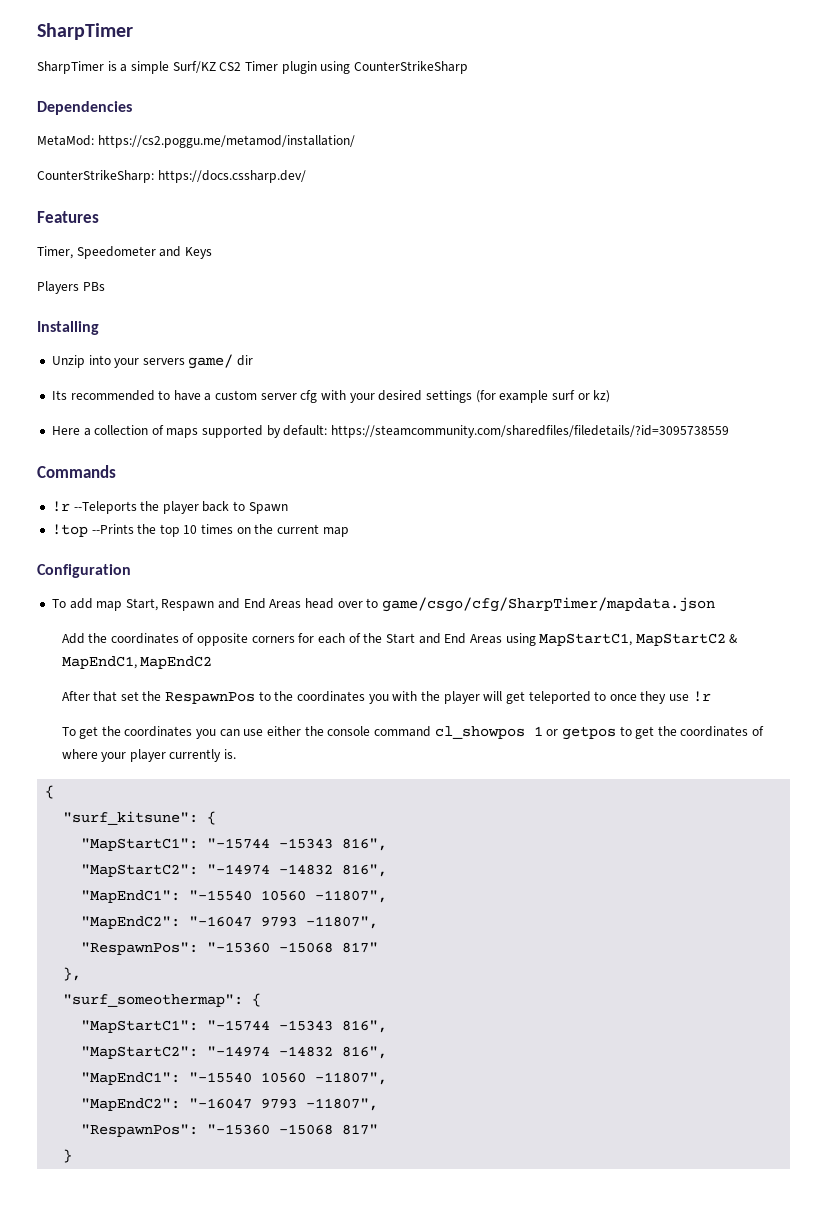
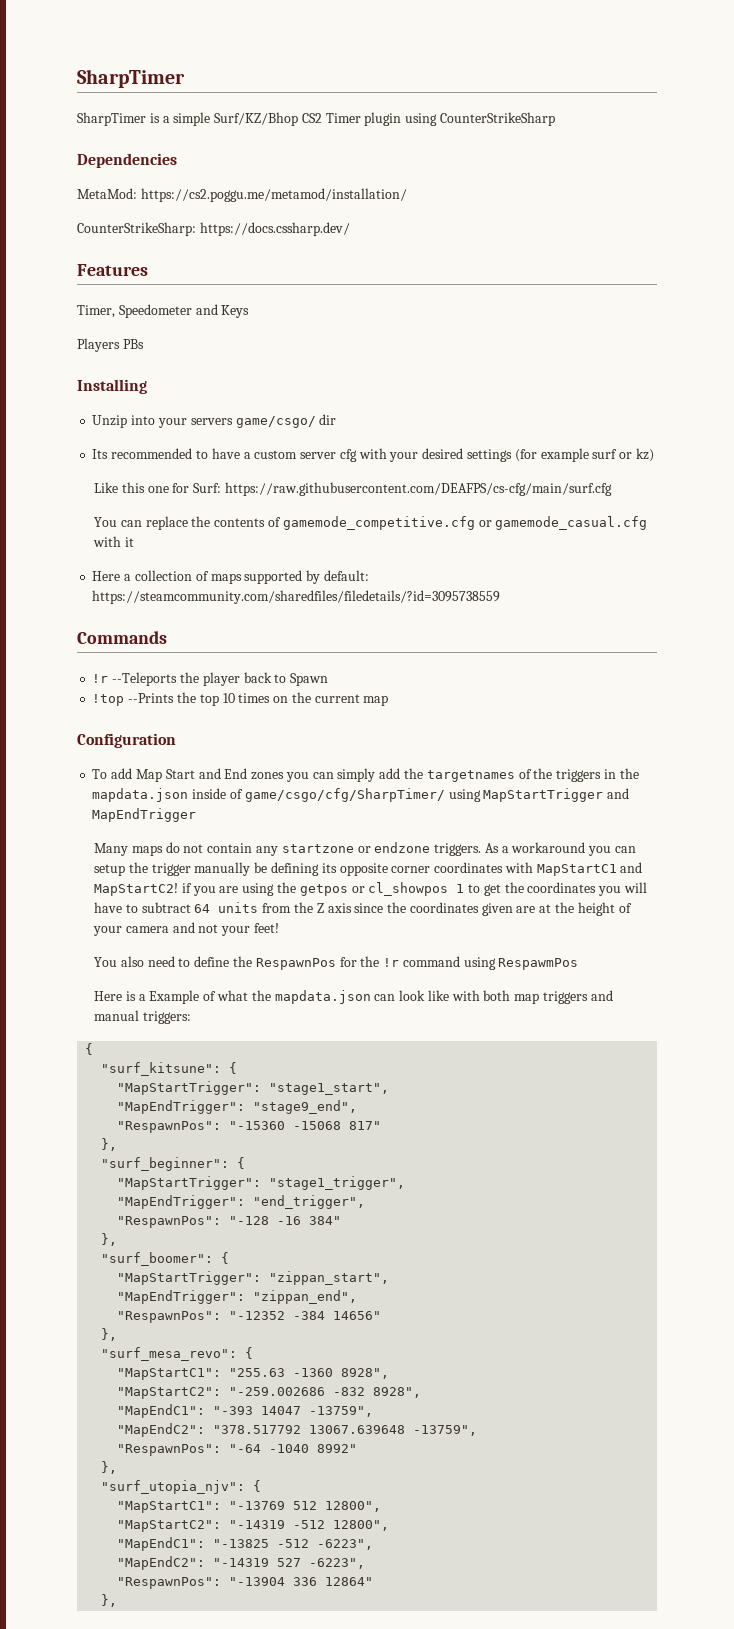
[172,61,216,73] Surf/KZ -> [214,112,299,126] Surf/KZ/Bhop
[188,354,234,369] game/ -> [235,416,316,428] game/csgo/
(611, 396) none -> [94,482,612,496] [94,516,648,530] [93,536,134,547] // Like this one for Surf: https://raw.githubusercontent.com/DEAFPS/cs-cfg/main/surf.cfg // You can replace the contents of gamemode_competitive.cfg or gamemode_casual.cfg with it
[96,597,715,612] [61,633,739,646] [61,656,213,669] [61,691,711,704] [61,726,765,740] [61,749,237,762] [45,785,55,799] [63,811,217,825] [81,838,388,851] [81,864,388,877] [81,890,388,903] [81,916,379,929] map Start, Respawn and End Areas head over to game/csgo/cfg/SharpTimer/mapdata.json // Add the coordinates of opposite corners for each of the Start and End Areas using MapStartC1, MapStartC2 & MapEndC1, MapEndC2 // After that set the RespawnPos to the coordinates you with the player will get teleported to once they use !r // To get the coordinates you can use either the console command cl_showpos 1 or getpos to get the coordinates of where your player currently is. // { // "surf_kitsune": { // "MapStartC1": "-15744 -15343 816", // "MapStartC2": "-14974 -14832 816", // "MapEndC1": "-15540 10560 -11807", // "MapEndC2": "-16047 9793 -11807", -> [135,768,639,782] [92,788,630,802] [92,808,197,822] [94,842,636,856] [94,862,643,876] [94,882,647,896] [94,902,632,916] [93,922,279,936] [94,956,579,970] [94,990,613,1004] [94,1010,191,1024] [85,1043,94,1055] [101,1062,238,1076] [117,1081,390,1095] [117,1100,358,1114] Map Start and End zones you can simply add the targetnames of the triggers in the mapdata.json inside of game/csgo/cfg/SharpTimer/ using MapStartTrigger and MapEndTrigger // Many maps do not contain any startzone or endzone triggers. As a workaround you can setup the trigger manually be defining its opposite corner coordinates with MapStartC1 and MapStartC2! if you are using the getpos or cl_showpos 1 to get the coordinates you will have to subtract 64 units from the Z axis since the coordinates given are at the height of your camera and not your feet! // You also need to define the RespawnPos for the !r command using RespawmPos // Here is a Example of what the mapdata.json can look like with both map triggers and manual triggers: // { // "surf_kitsune": { // "MapStartTrigger": "stage1_start", // "MapEndTrigger": "stage9_end",
[63,993,262,1007] [81,1020,388,1033] [81,1046,388,1059] [81,1072,388,1085] [81,1098,379,1111] [81,1124,379,1137] [63,1149,73,1163] "surf_someothermap": { // "MapStartC1": "-15744 -15343 816", // "MapStartC2": "-14974 -14832 816", // "MapEndC1": "-15540 10560 -11807", // "MapEndC2": "-16047 9793 -11807", // "RespawnPos": "-15360 -15068 817" // } -> [101,1157,246,1171] [117,1176,406,1190] [117,1195,366,1209] [117,1216,342,1228] [101,1233,118,1246] [101,1252,230,1266] [117,1271,390,1285] [117,1290,358,1304] [117,1311,382,1323] [101,1328,118,1341] [101,1347,254,1361] [117,1368,390,1380] [117,1387,422,1399] [117,1404,374,1418] [117,1423,478,1437] [117,1444,358,1456] [101,1461,118,1474] [101,1480,262,1494] [117,1501,382,1513] [117,1520,390,1532] [117,1537,374,1551] [117,1556,366,1570] [117,1577,374,1589] [101,1594,118,1607] "surf_beginner": { // "MapStartTrigger": "stage1_trigger", // "MapEndTrigger": "end_trigger", // "RespawnPos": "-128 -16 384" // }, // "surf_boomer": { // "MapStartTrigger": "zippan_start", // "MapEndTrigger": "zippan_end", // "RespawnPos": "-12352 -384 14656" // }, // "surf_mesa_revo": { // "MapStartC1": "255.63 -1360 8928", // "MapStartC2": "-259.002686 -832 8928", // "MapEndC1": "-393 14047 -13759", // "MapEndC2": "378.517792 13067.639648 -13759", // "RespawnPos": "-64 -1040 8992" // }, // "surf_utopia_njv": { // "MapStartC1": "-13769 512 12800", // "MapStartC2": "-14319 -512 12800", // "MapEndC1": "-13825 -512 -6223", // "MapEndC2": "-14319 527 -6223", // "RespawnPos": "-13904 336 12864" // },

